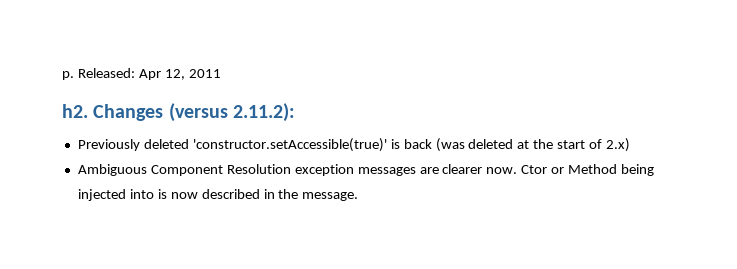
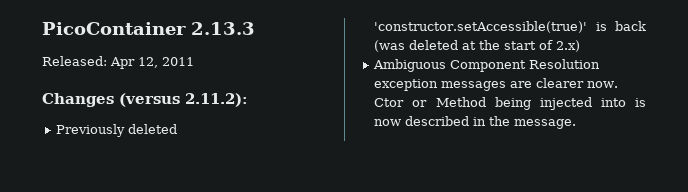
[62,71,74,80] p. -> [42,22,255,35] PicoContainer 2.13.3 //
[62,104,88,118] h2. -> (194, 61) none

